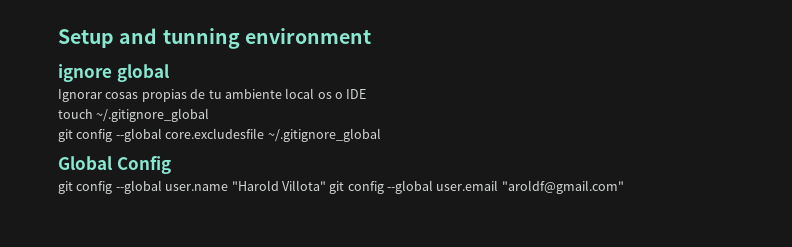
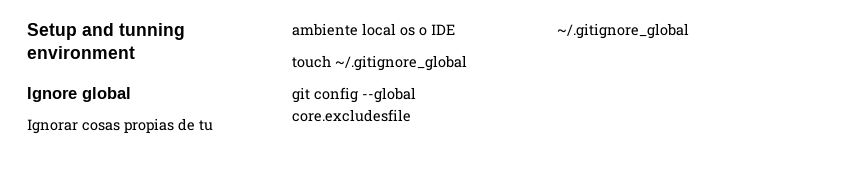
[58,64,112,82] ignore -> [27,87,77,102] Ignore
[58,156,171,174] [58,180,624,194] // Global Config // git config --global user.name "Harold Villota" git config --global user.email "aroldf@gmail.com" -> (689, 31) none

